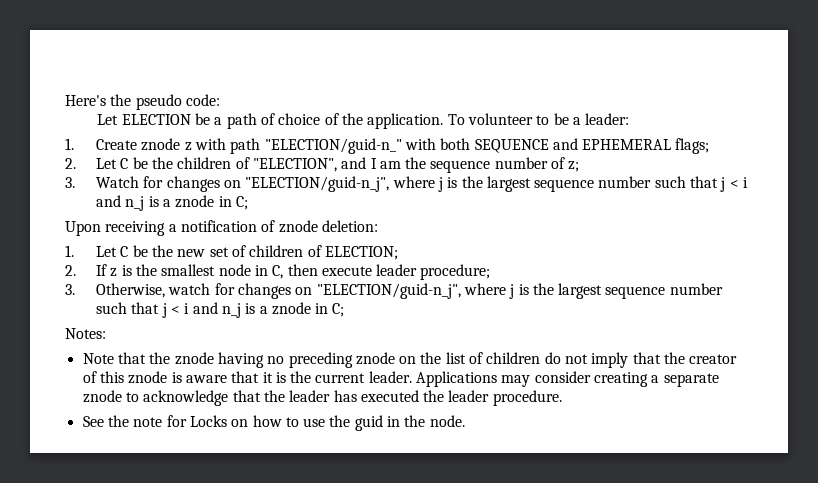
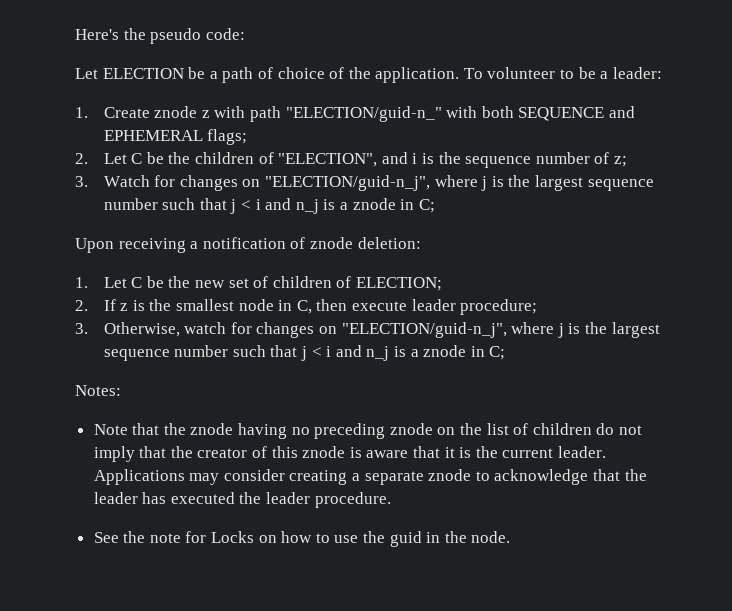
[370,158,401,169] I am -> [412,153,434,164] i is

